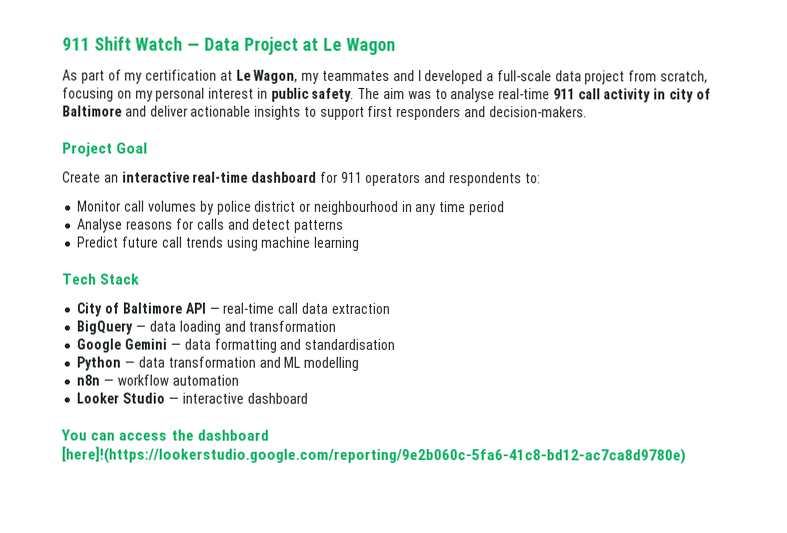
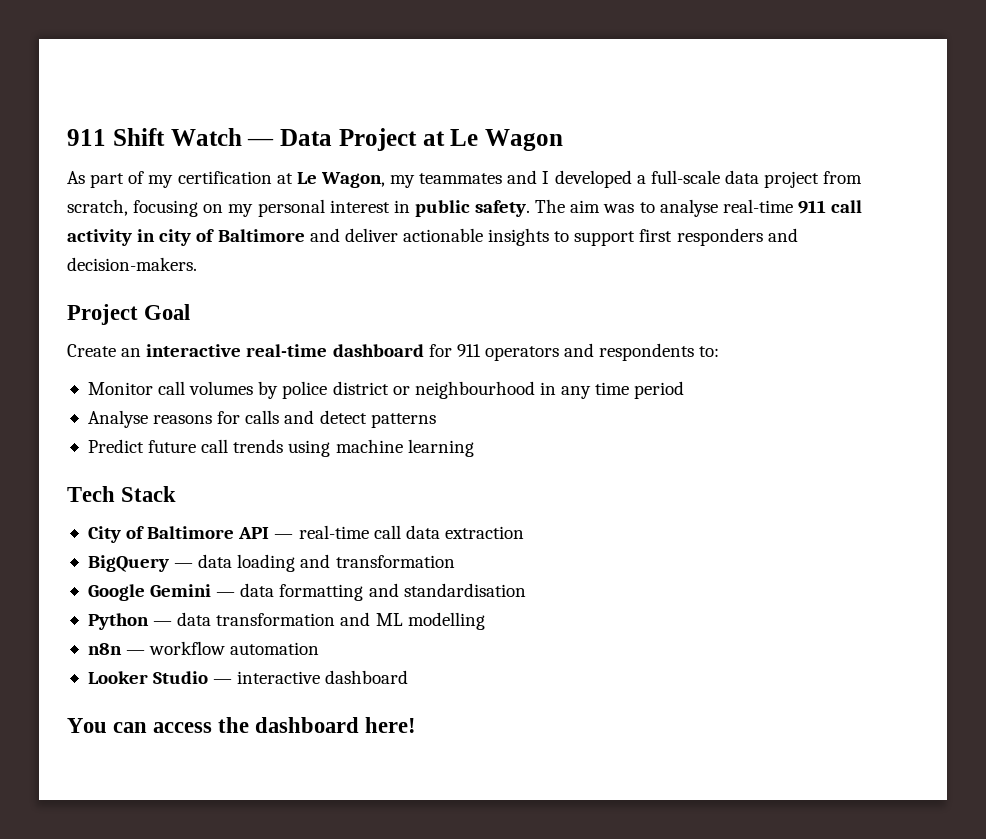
[61,446,686,465] [here]!(https://lookerstudio.google.com/reporting/9e2b060c-5fa6-41c8-bd12-ac7ca8d9780e) -> [365,717,417,733] here!

